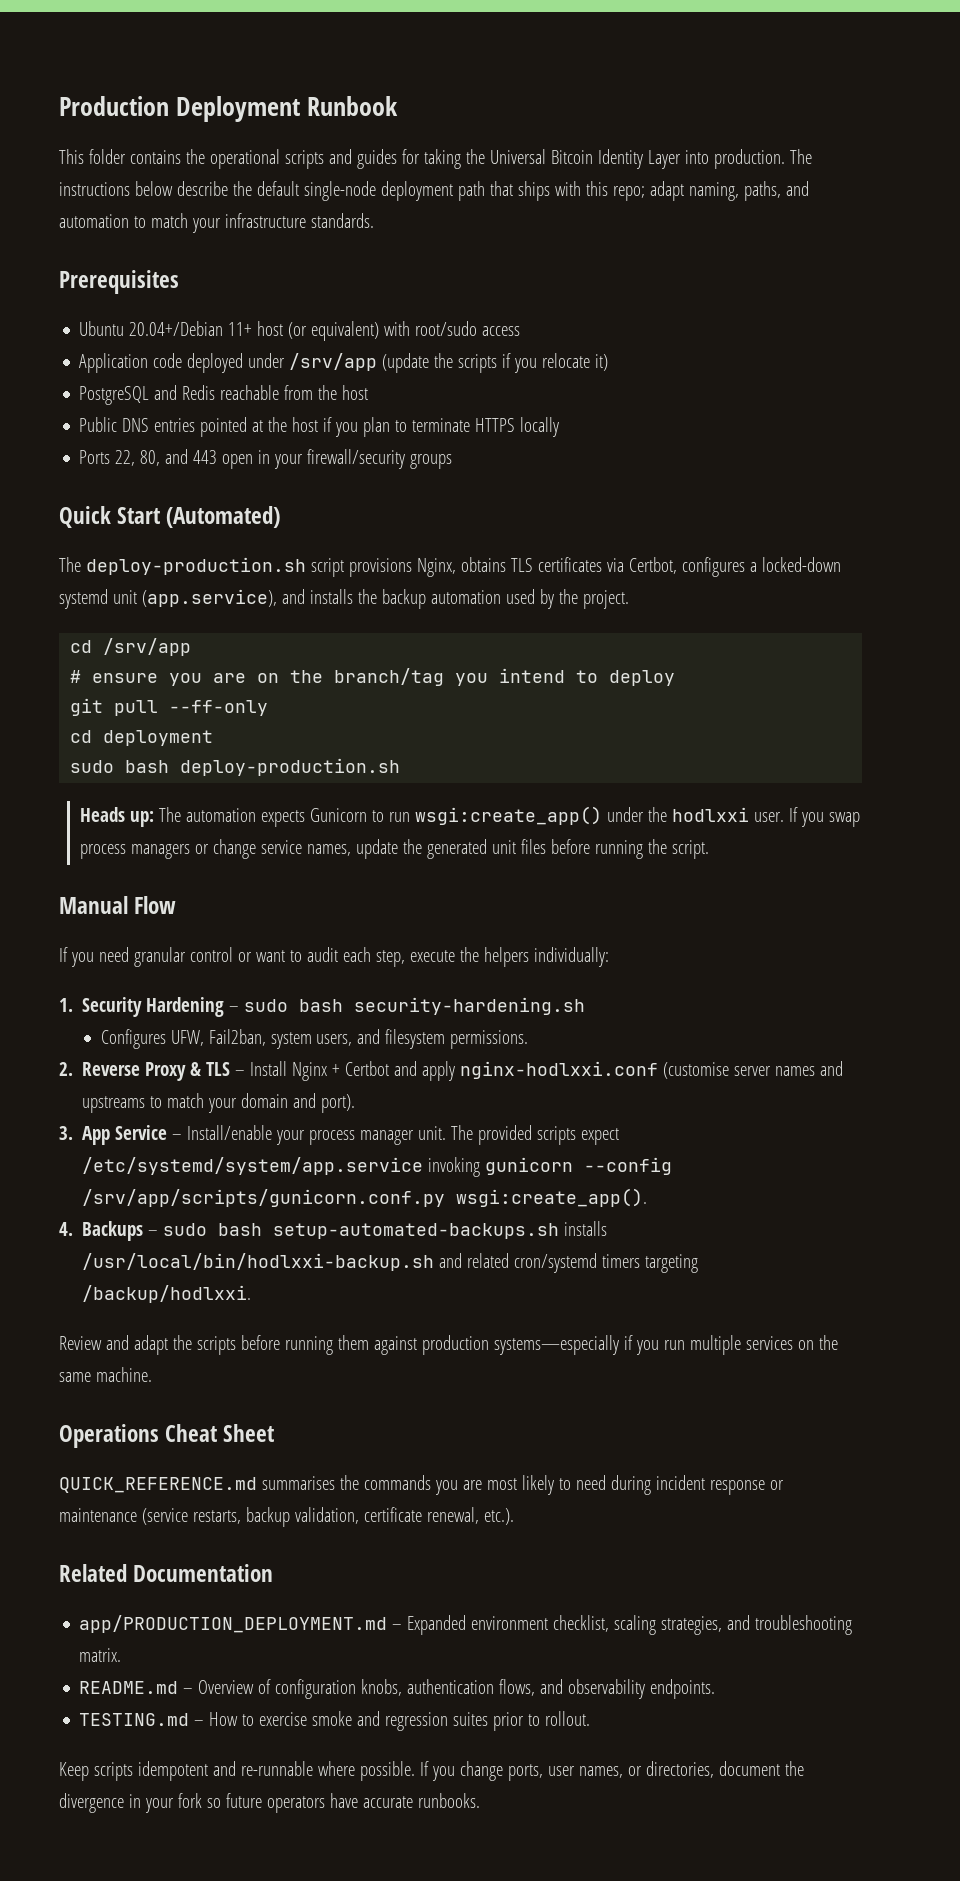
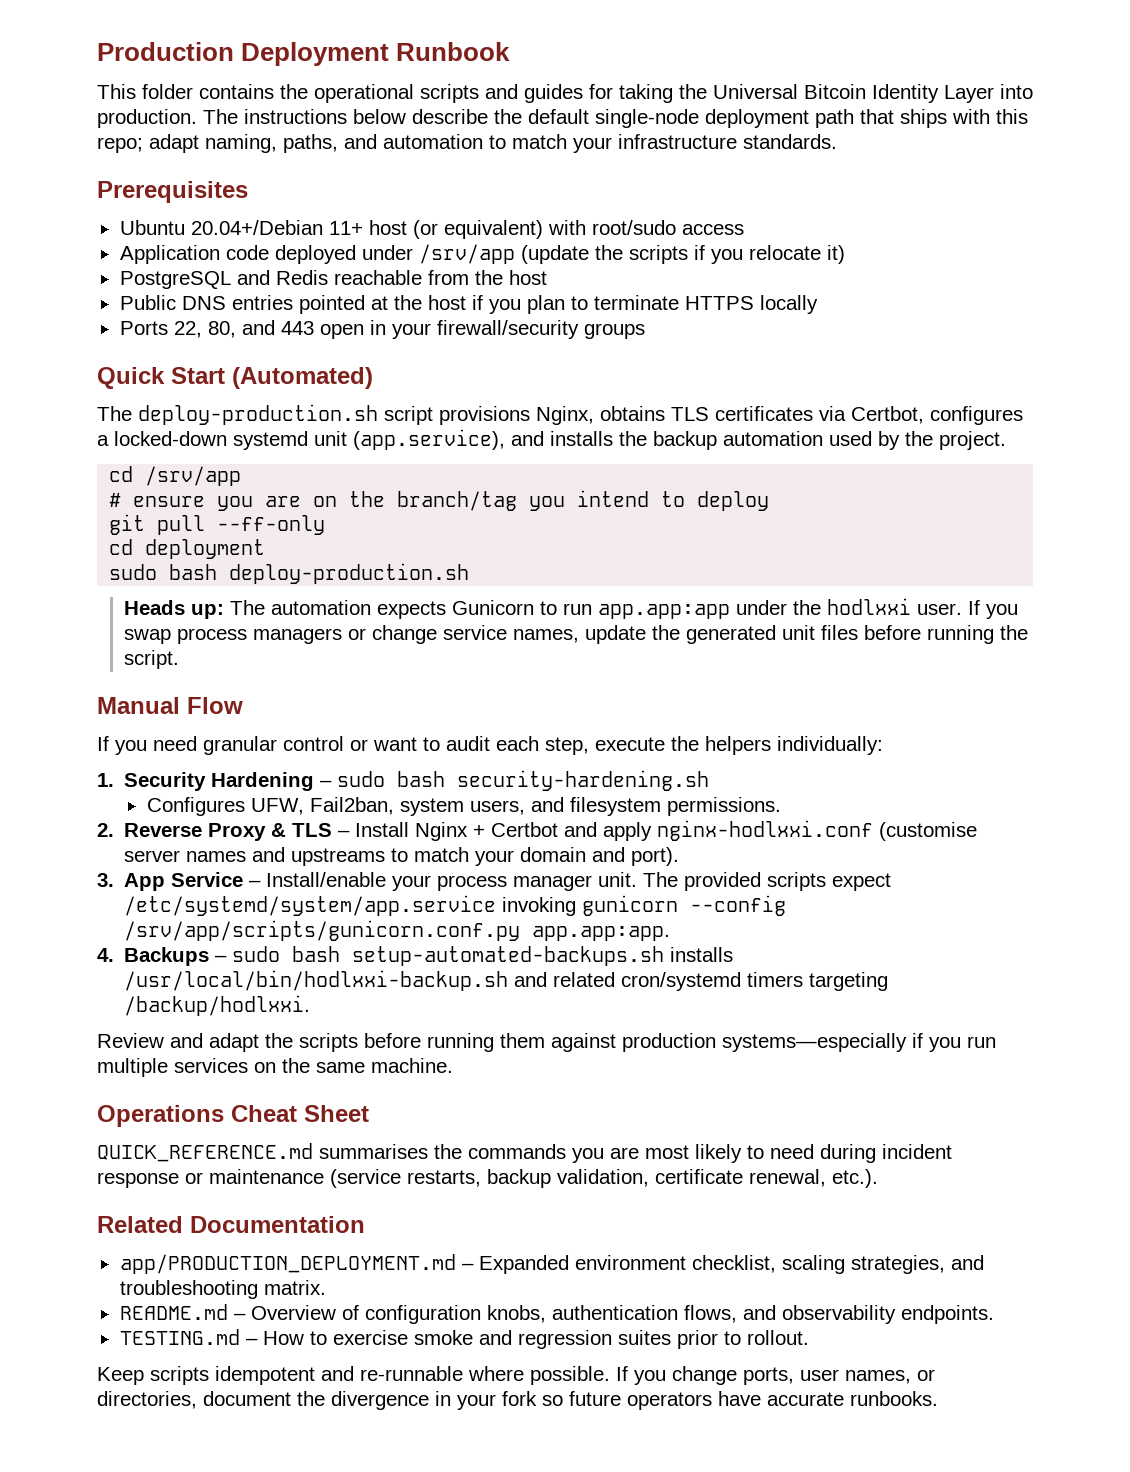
[415,806,603,825] wsgi:create_app() -> [598,604,731,619] app.app:app
[456,1188,648,1207] wsgi:create_app(). -> [532,926,671,941] app.app:app.

